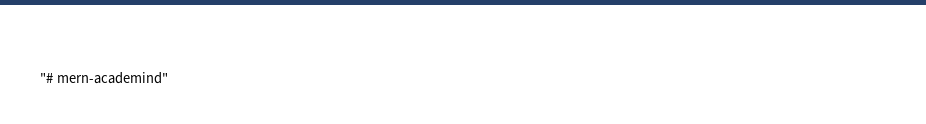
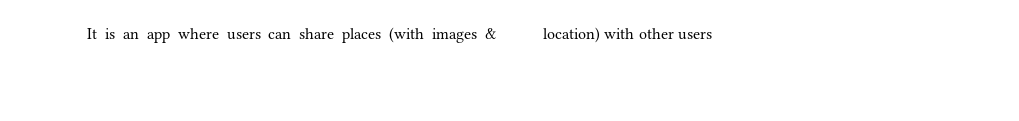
[40,72,168,84] "# mern-academind" -> [87,27,712,43] It is an app where users can share places (with images & location) with other users

